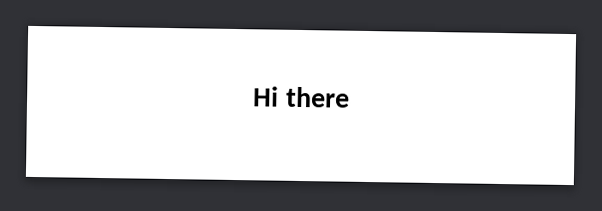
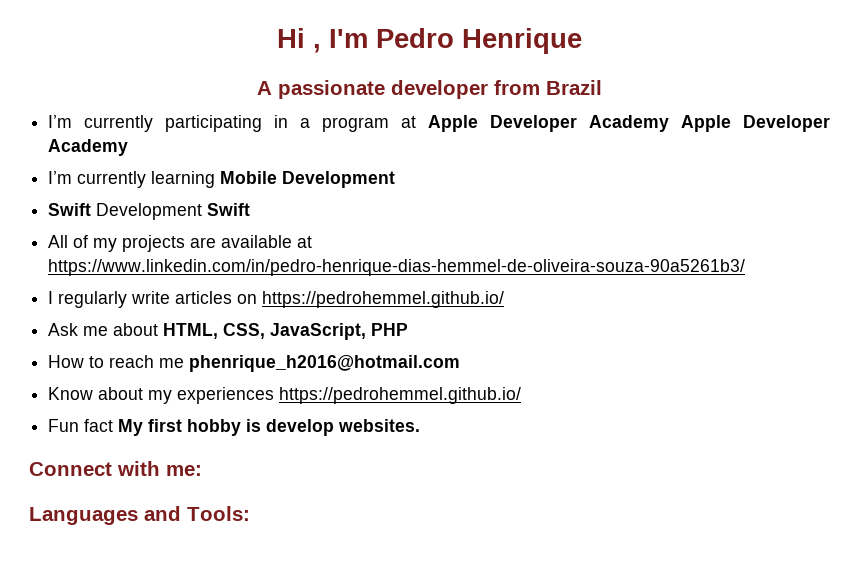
[284,86,350,108] there -> [313,28,582,54] [257,80,602,99] [48,115,831,132] [48,139,129,156] [48,171,396,188] [48,203,251,220] [48,235,313,252] [48,259,746,276] [48,291,505,308] [48,323,409,340] [48,355,461,372] [48,387,522,404] [48,419,421,436] [29,461,202,476] [29,506,250,525] , I'm Pedro Henrique // A passionate developer from Brazil // I’m currently participating in a program at Apple Developer Academy Apple Developer Academy // I’m currently learning Mobile Development // Swift Development Swift // All of my projects are available at https://www.linkedin.com/in/pedro-henrique-dias-hemmel-de-oliveira-souza-90a5261b3/ // I regularly write articles on https://pedrohemmel.github.io/ // Ask me about HTML, CSS, JavaScript, PHP // How to reach me phenrique_h2016@hotmail.com // Know about my experiences https://pedrohemmel.github.io/ // Fun fact My first hobby is develop websites. // Connect with me: // Languages and Tools:

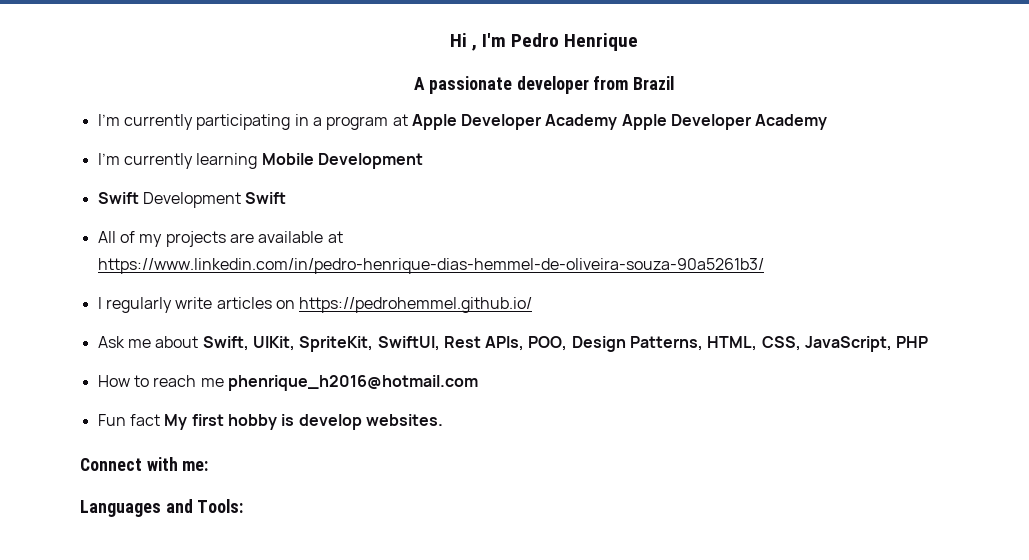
(159, 329) none -> [202,336,704,352] Swift, UIKit, SpriteKit, SwiftUI, Rest APIs, POO, Design Patterns,
[48,387,522,404] // Know about my experiences https://pedrohemmel.github.io/ -> (478, 383) none

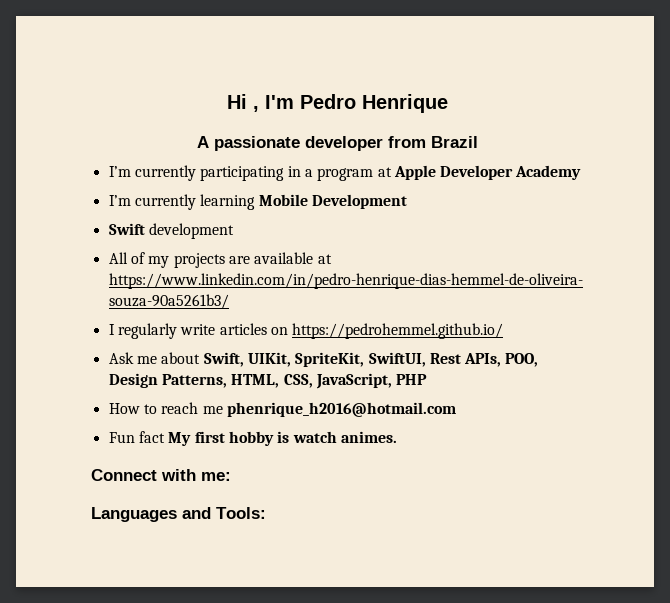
[621,114,828,130] Apple Developer Academy -> (582, 172) none
[142,192,287,208] Development Swift -> [148,223,234,239] development
[298,414,443,430] develop websites. -> [292,431,397,443] watch animes.

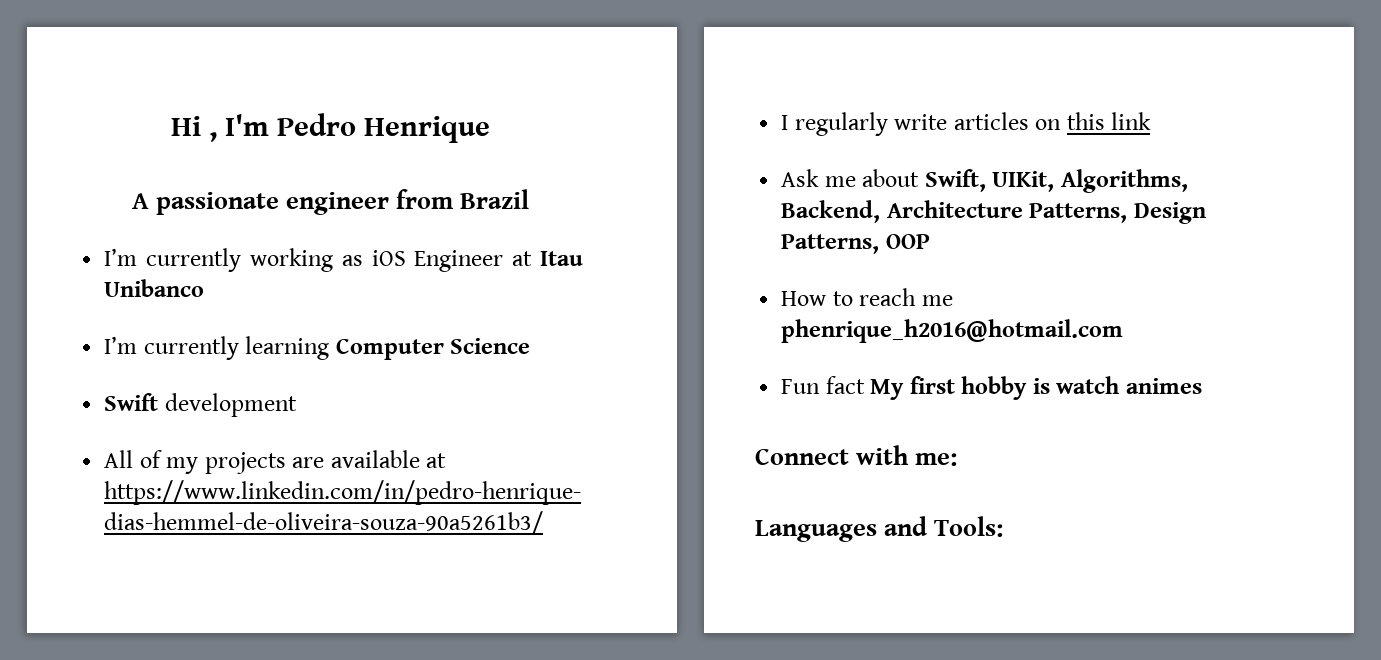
[304,136,383,151] developer -> [286,192,389,215] engineer
[200,165,582,181] participating in a program at Apple Developer Academy -> [250,248,583,272] [104,279,205,297] working as iOS Engineer at Itau Unibanco
[258,194,407,209] Mobile Development -> [335,338,531,360] Computer Science
[292,323,504,339] https://pedrohemmel.github.io/ -> [1066,112,1152,130] this link
[295,352,539,367] [108,373,428,389] SpriteKit, SwiftUI, Rest APIs, POO, Design Patterns, HTML, CSS, JavaScript, PHP -> [1060,169,1188,193] [781,200,1206,224] [781,234,930,254] Algorithms, Backend, Architecture Patterns, Design Patterns, OOP
[340,431,397,443] animes. -> [1125,378,1202,394] animes

